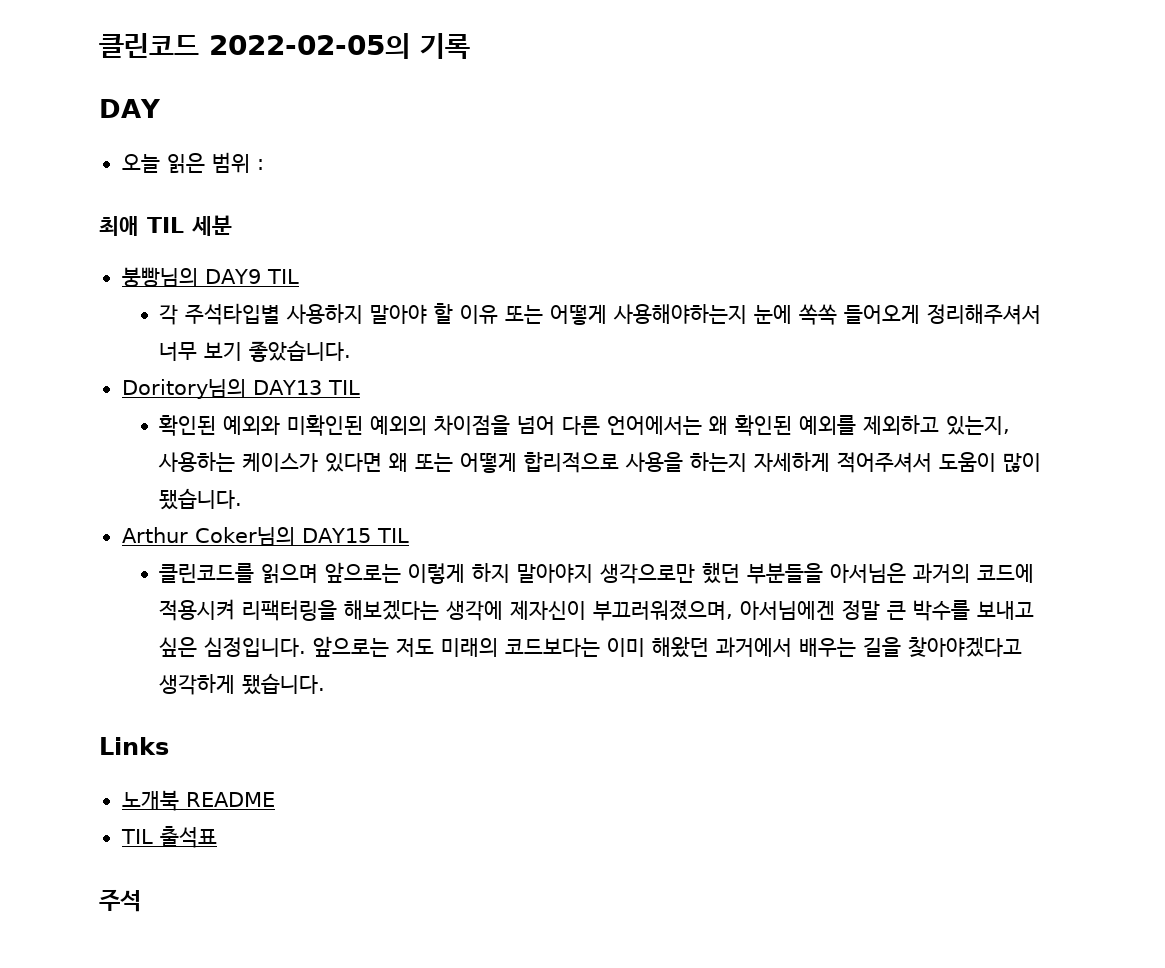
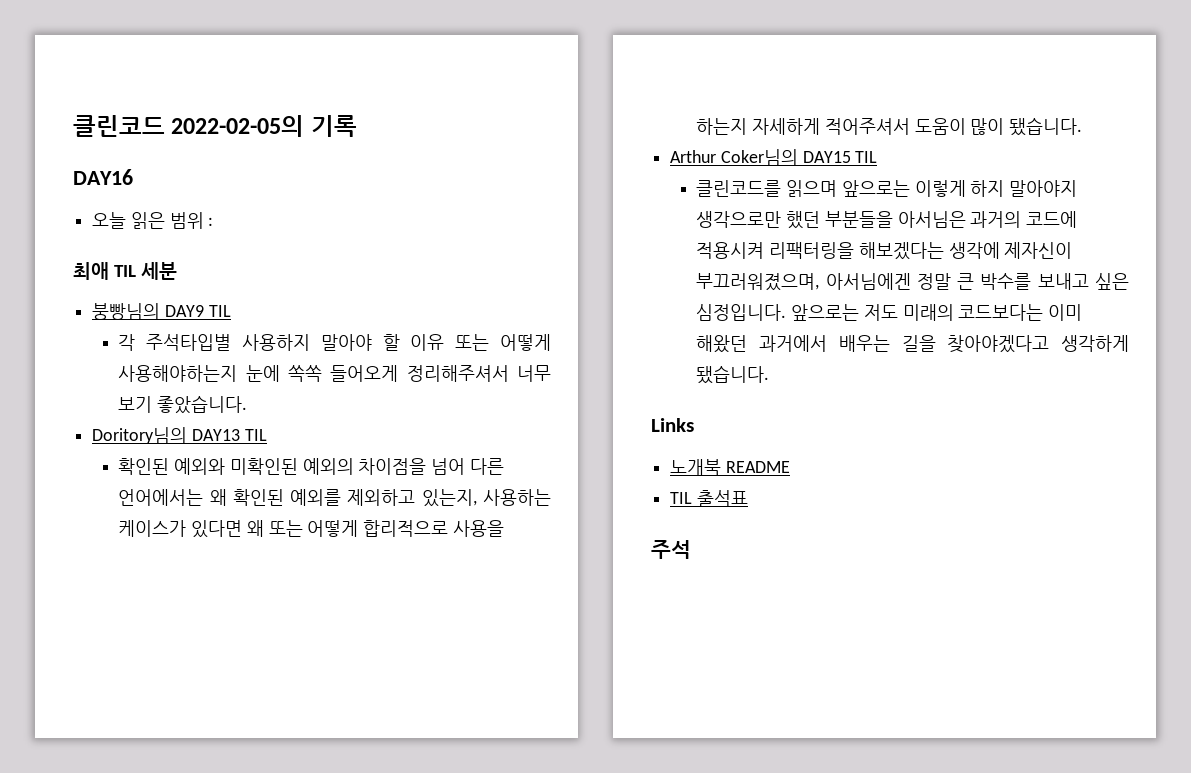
[99,99,161,118] DAY -> [73,169,133,185] DAY16

